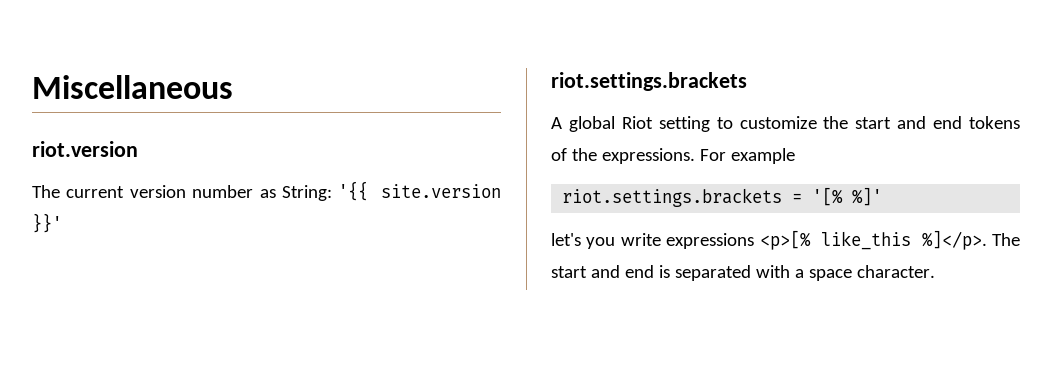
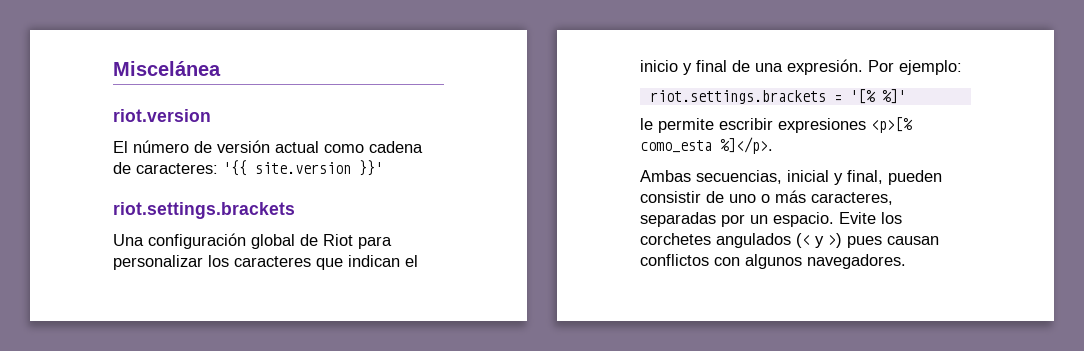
[32,75,233,99] Miscellaneous -> [113,61,221,76] Miscelánea
[32,181,502,201] [32,213,62,233] [551,72,747,91] [551,116,1020,132] [551,148,795,164] [562,187,883,207] [551,230,1020,250] [551,265,935,281] The current version number as String: '{{ site.version }}' // riot.settings.brackets // A global Riot setting to customize the start and end tokens of the expressions. For example // riot.settings.brackets = '[% %]' // let's you write expressions <p>[% like_this %]</p>. The start and end is separated with a space character. -> [113,140,423,153] [113,160,383,176] [113,202,295,219] [113,233,392,249] [113,255,418,270] [640,59,962,75] [649,89,906,104] [640,117,913,133] [640,137,773,154] [640,170,942,185] [640,190,893,205] [640,212,902,227] [640,233,939,248] [640,254,906,269] El número de versión actual como cadena de caracteres: '{{ site.version }}' // riot.settings.brackets // Una configuración global de Riot para personalizar los caracteres que indican el inicio y final de una expresión. Por ejemplo: // riot.settings.brackets = '[% %]' // le permite escribir expresiones <p>[% como_esta %]</p>. // Ambas secuencias, inicial y final, pueden consistir de uno o más caracteres, separadas por un espacio. Evite los corchetes angulados (< y >) pues causan conflictos con algunos navegadores.

